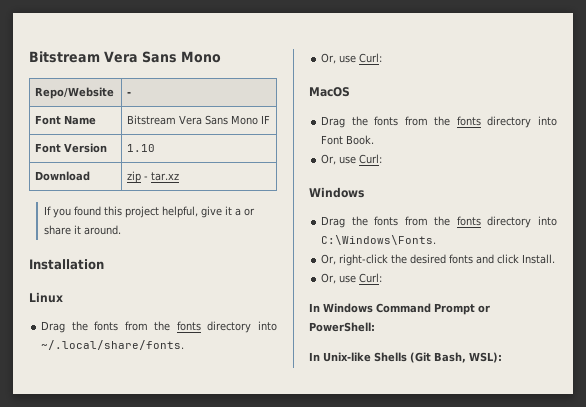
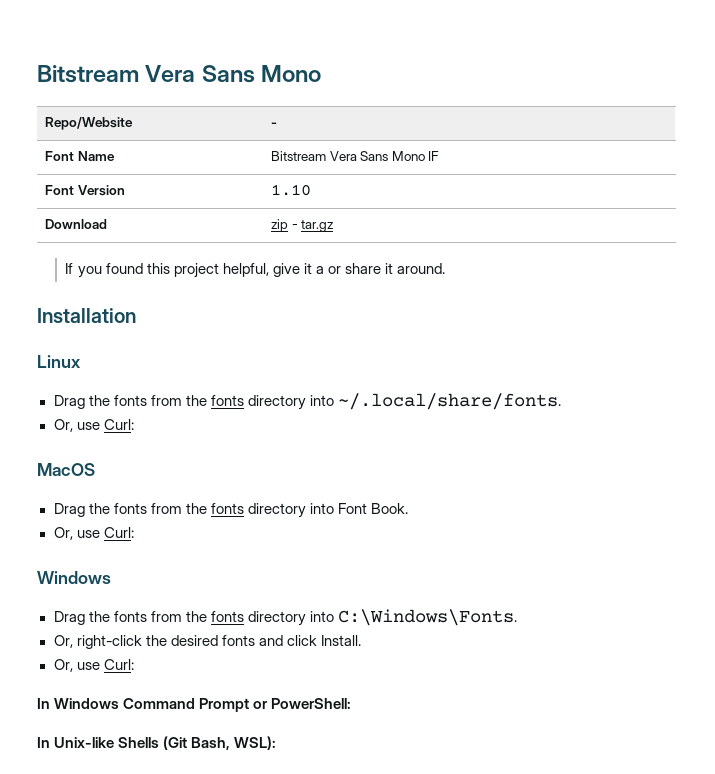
[151,172,180,181] tar.xz -> [301,220,334,232] tar.gz

